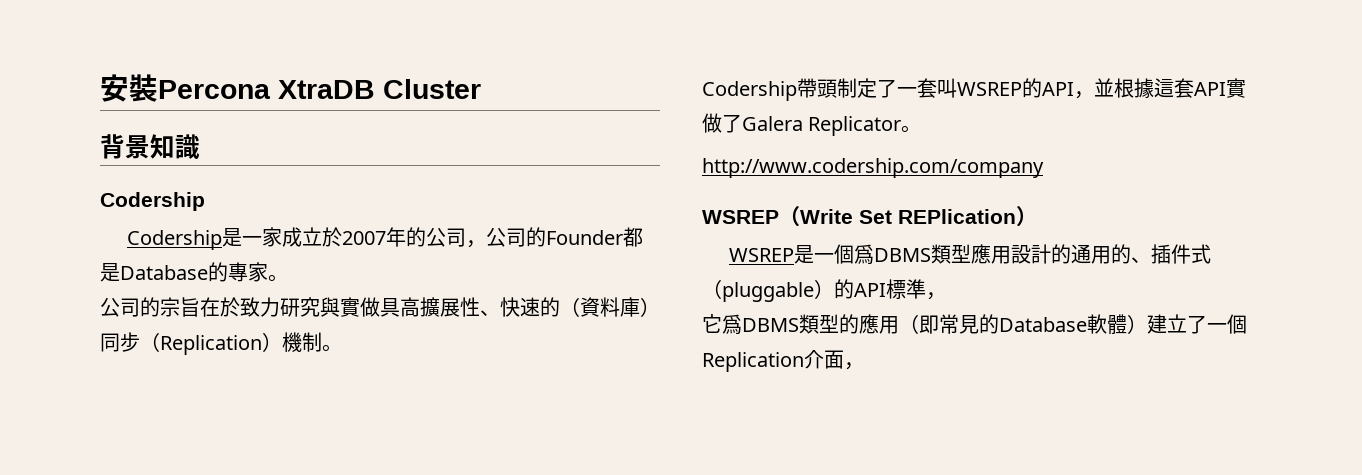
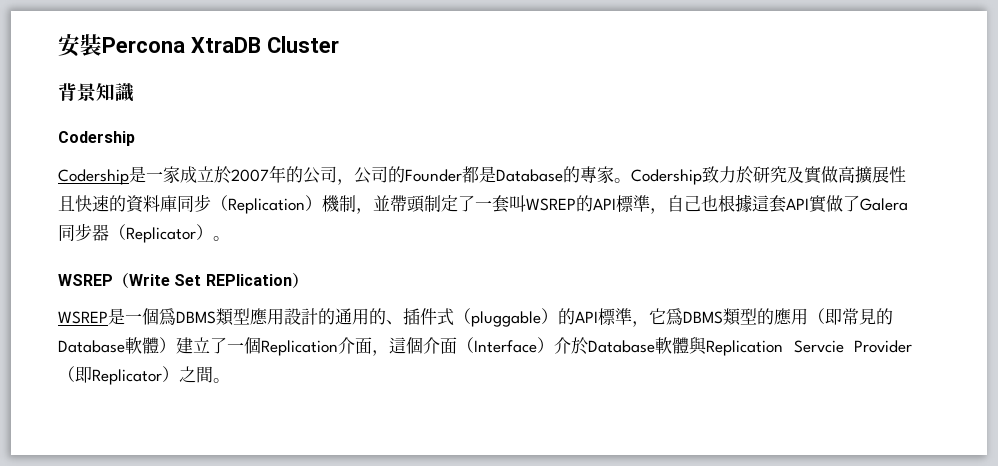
[100,297,660,317] // 公司的宗旨在於致力研究與實做具高擴展性、快速的（資料庫） -> [631,166,906,185] [58,195,177,213] Codership致力於研究及實做高擴展性且快速的資料庫
[322,344,342,352] [702,81,797,101] 。 // Codership -> [356,195,390,214] ，並
[1074,78,1114,99] ，並 -> [616,195,718,214] 標準，自己也
[808,116,922,136] [702,158,1044,178] Replicator。 // http://www.codership.com/company -> [58,223,230,243] 同步器（Replicator）。
(946, 296) // -> (649, 324) none
(864, 366) none -> [389,337,912,356] [58,366,230,385] 這個介面（Interface）介於Database軟體與Replication Servcie Provider（即Replicator）之間。

